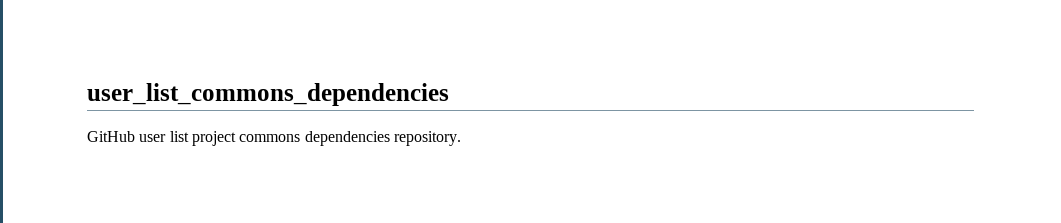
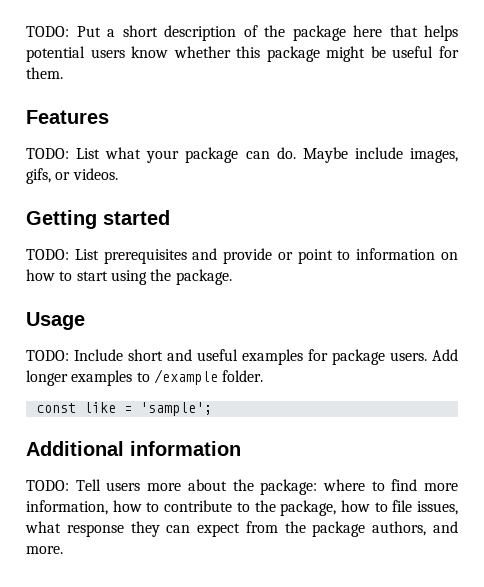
[87,83,449,106] [87,131,461,146] user_list_commons_dependencies // GitHub user list project commons dependencies repository. -> [26,25,458,41] [26,46,459,62] [26,67,63,79] [26,110,109,124] [26,147,458,163] [26,168,118,184] [26,210,170,229] [26,248,458,264] [26,269,232,285] [26,312,85,330] [26,349,458,365] [26,369,264,386] [35,402,212,416] [26,441,241,456] [26,479,458,495] [26,500,458,516] [25,521,458,537] [26,546,63,554] TODO: Put a short description of the package here that helps potential users know whether this package might be useful for them. // Features // TODO: List what your package can do. Maybe include images, gifs, or videos. // Getting started // TODO: List prerequisites and provide or point to information on how to start using the package. // Usage // TODO: Include short and useful examples for package users. Add longer examples to /example folder. // const like = 'sample'; // Additional information // TODO: Tell users more about the package: where to find more information, how to contribute to the package, how to file issues, what response they can expect from the package authors, and more.

